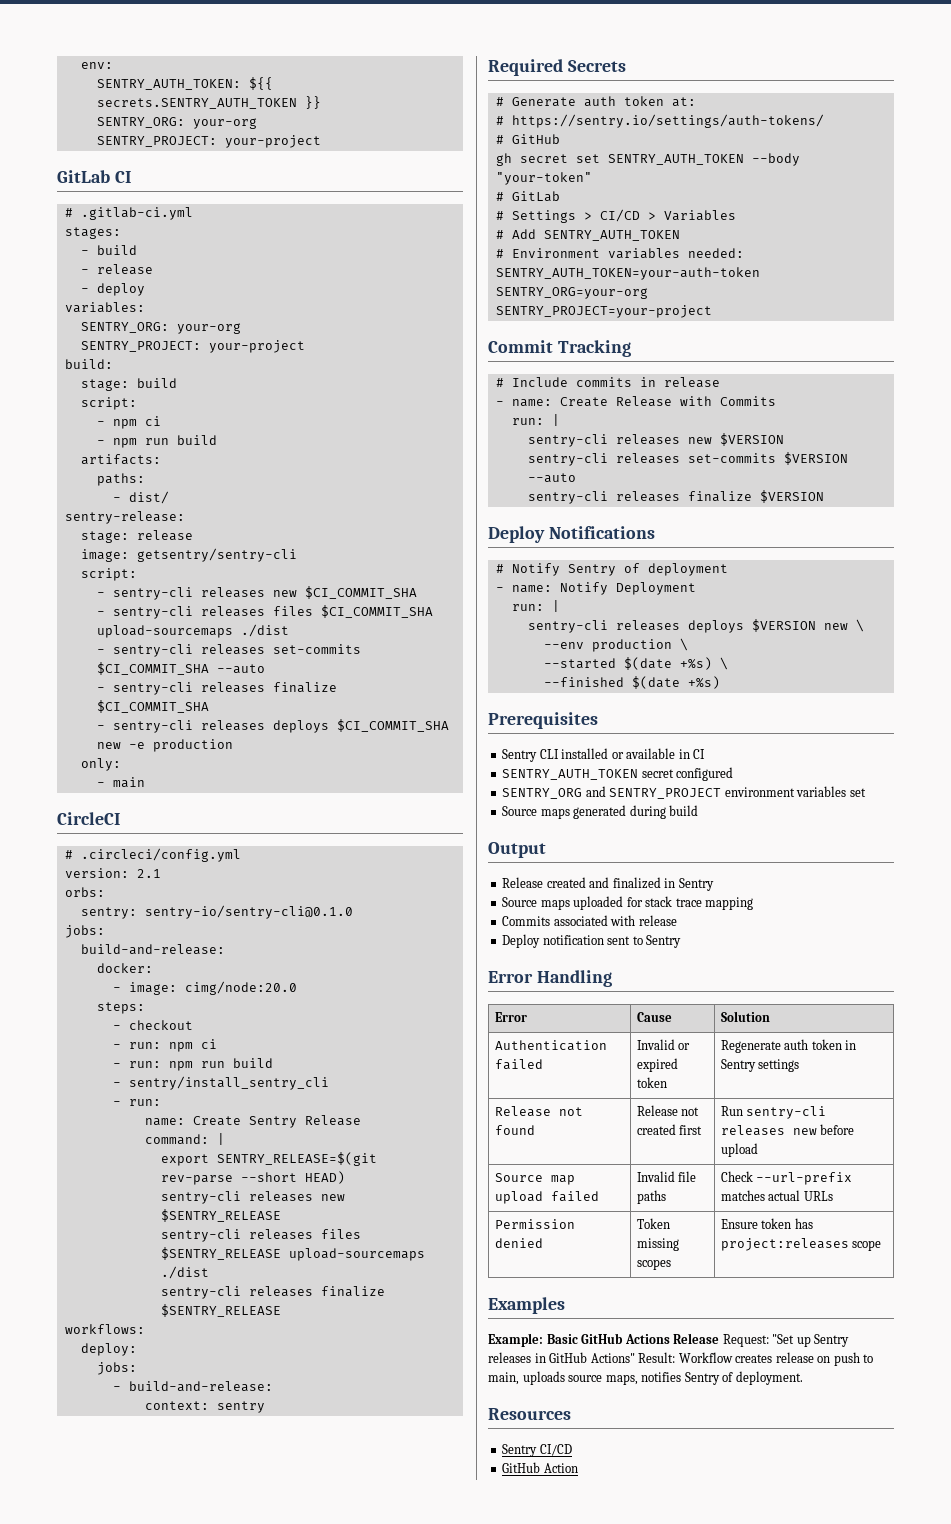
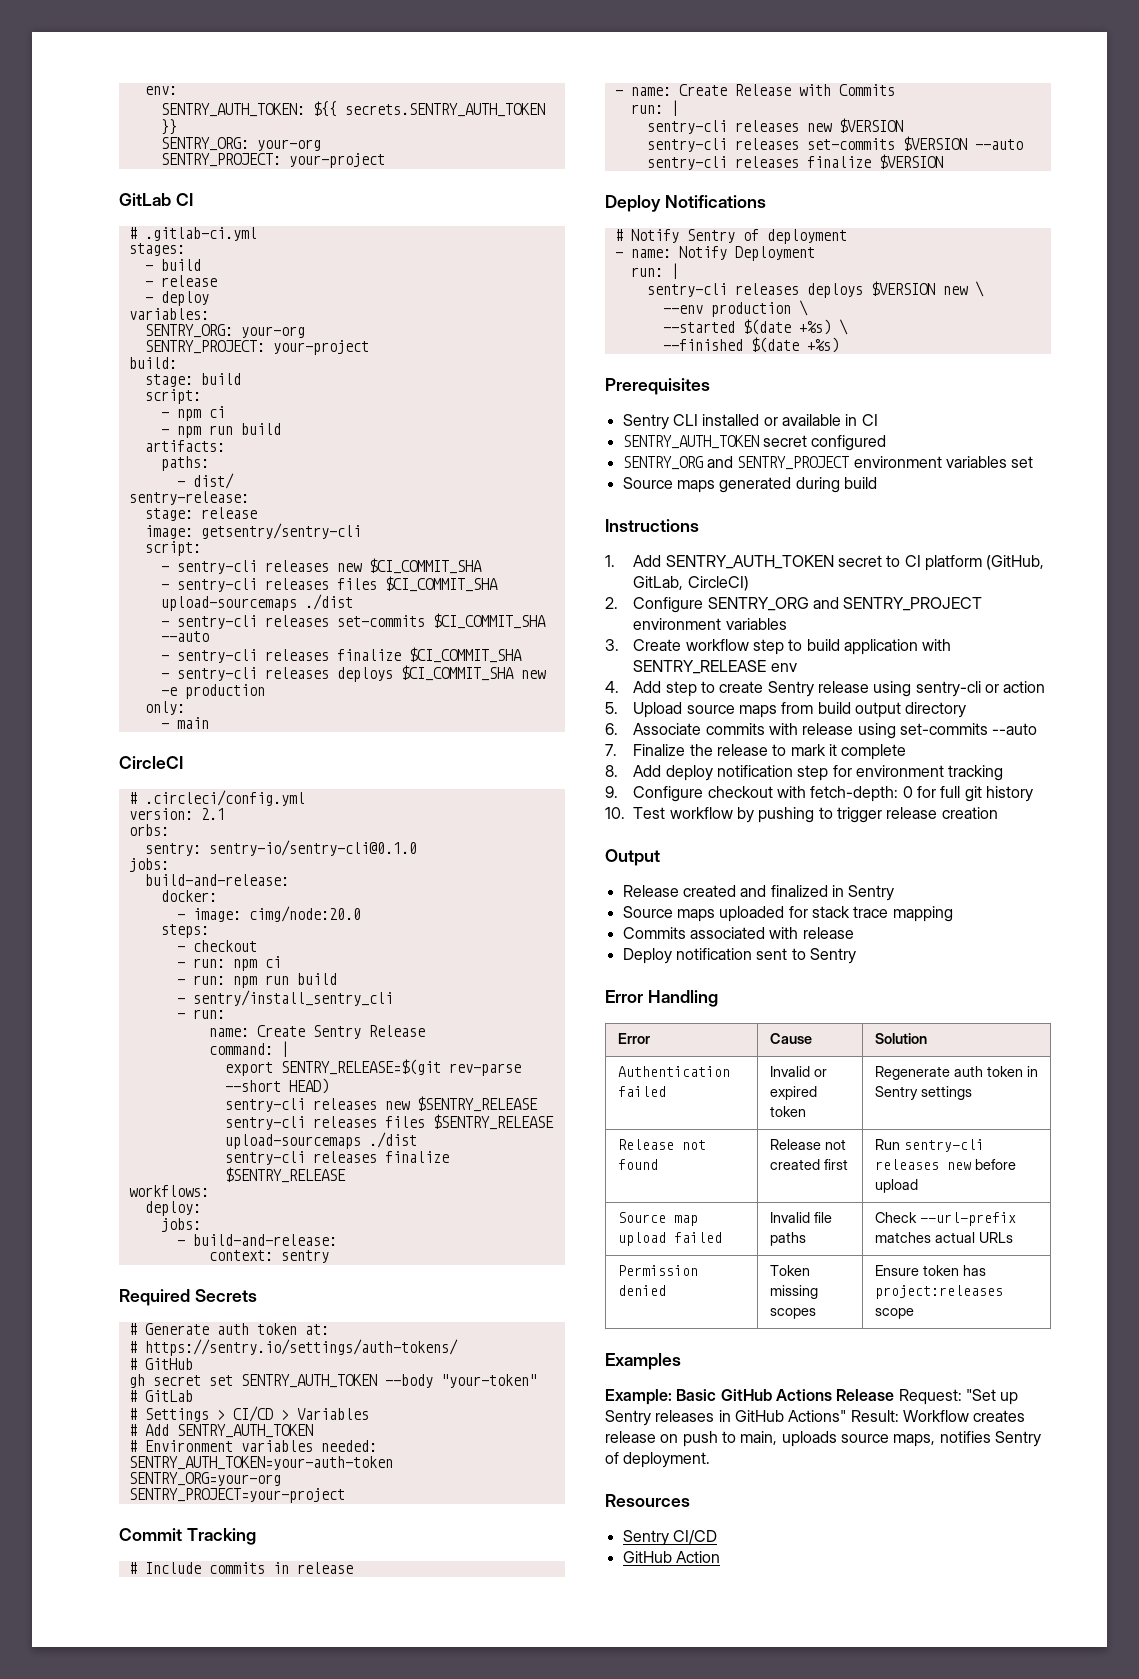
(699, 810) none -> [605,519,699,532] [605,555,1045,571] [633,576,749,591] [605,597,983,613] [633,618,787,630] [605,639,952,655] [633,660,797,674] [605,681,1046,697] [605,702,967,718] [605,723,1038,739] [605,744,907,760] [605,765,1004,781] [605,786,1034,802] [605,807,998,823] // Instructions // 1. Add SENTRY_AUTH_TOKEN secret to CI platform (GitHub, GitLab, CircleCI) // 2. Configure SENTRY_ORG and SENTRY_PROJECT environment variables // 3. Create workflow step to build application with SENTRY_RELEASE env // 4. Add step to create Sentry release using sentry-cli or action // 5. Upload source maps from build output directory // 6. Associate commits with release using set-commits --auto // 7. Finalize the release to mark it complete // 8. Add deploy notification step for environment tracking // 9. Configure checkout with fetch-depth: 0 for full git history // 10. Test workflow by pushing to trigger release creation

